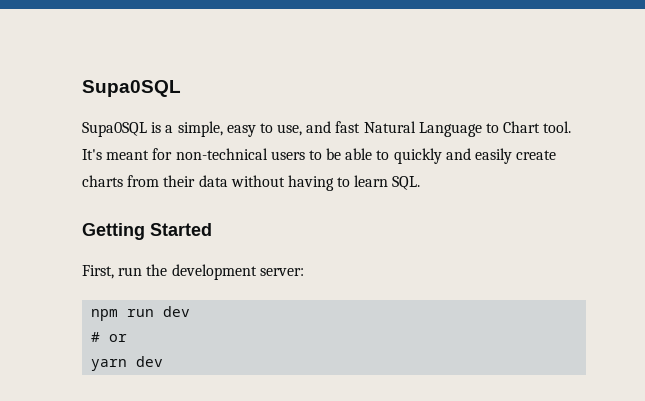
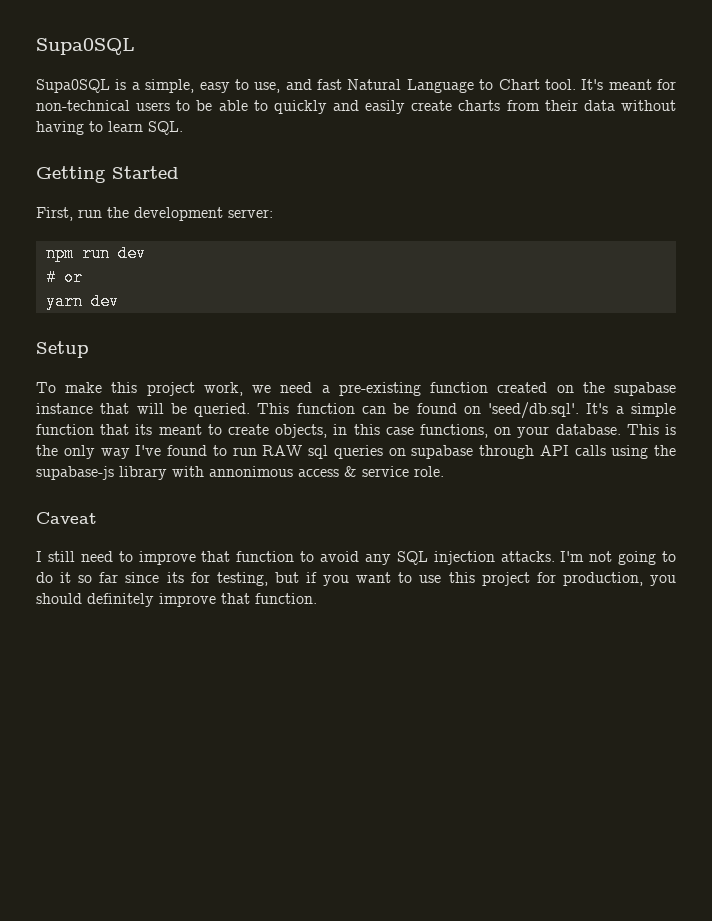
(164, 361) none -> [36,341,89,358] [36,382,677,396] [36,402,677,419] [36,424,676,438] [36,445,676,459] [36,466,444,480] [36,512,97,524] [36,551,676,565] [36,572,676,586] [36,593,317,607] // Setup // To make this project work, we need a pre-existing function created on the supabase instance that will be queried. This function can be found on 'seed/db.sql'. It's a simple function that its meant to create objects, in this case functions, on your database. This is the only way I've found to run RAW sql queries on supabase through API calls using the supabase-js library with annonimous access & service role. // Caveat // I still need to improve that function to avoid any SQL injection attacks. I'm not going to do it so far since its for testing, but if you want to use this project for production, you should definitely improve that function.

